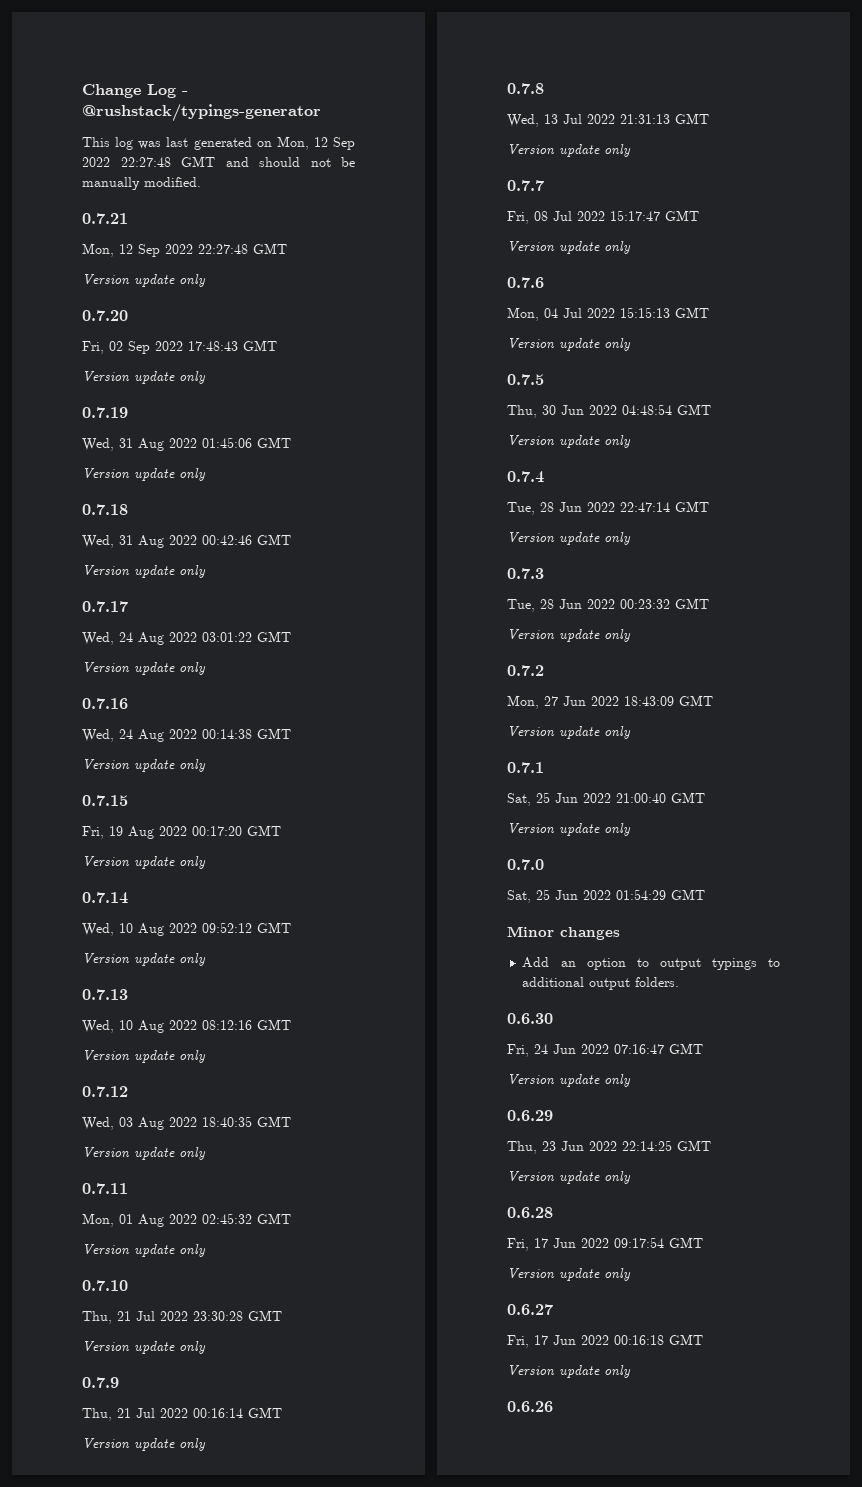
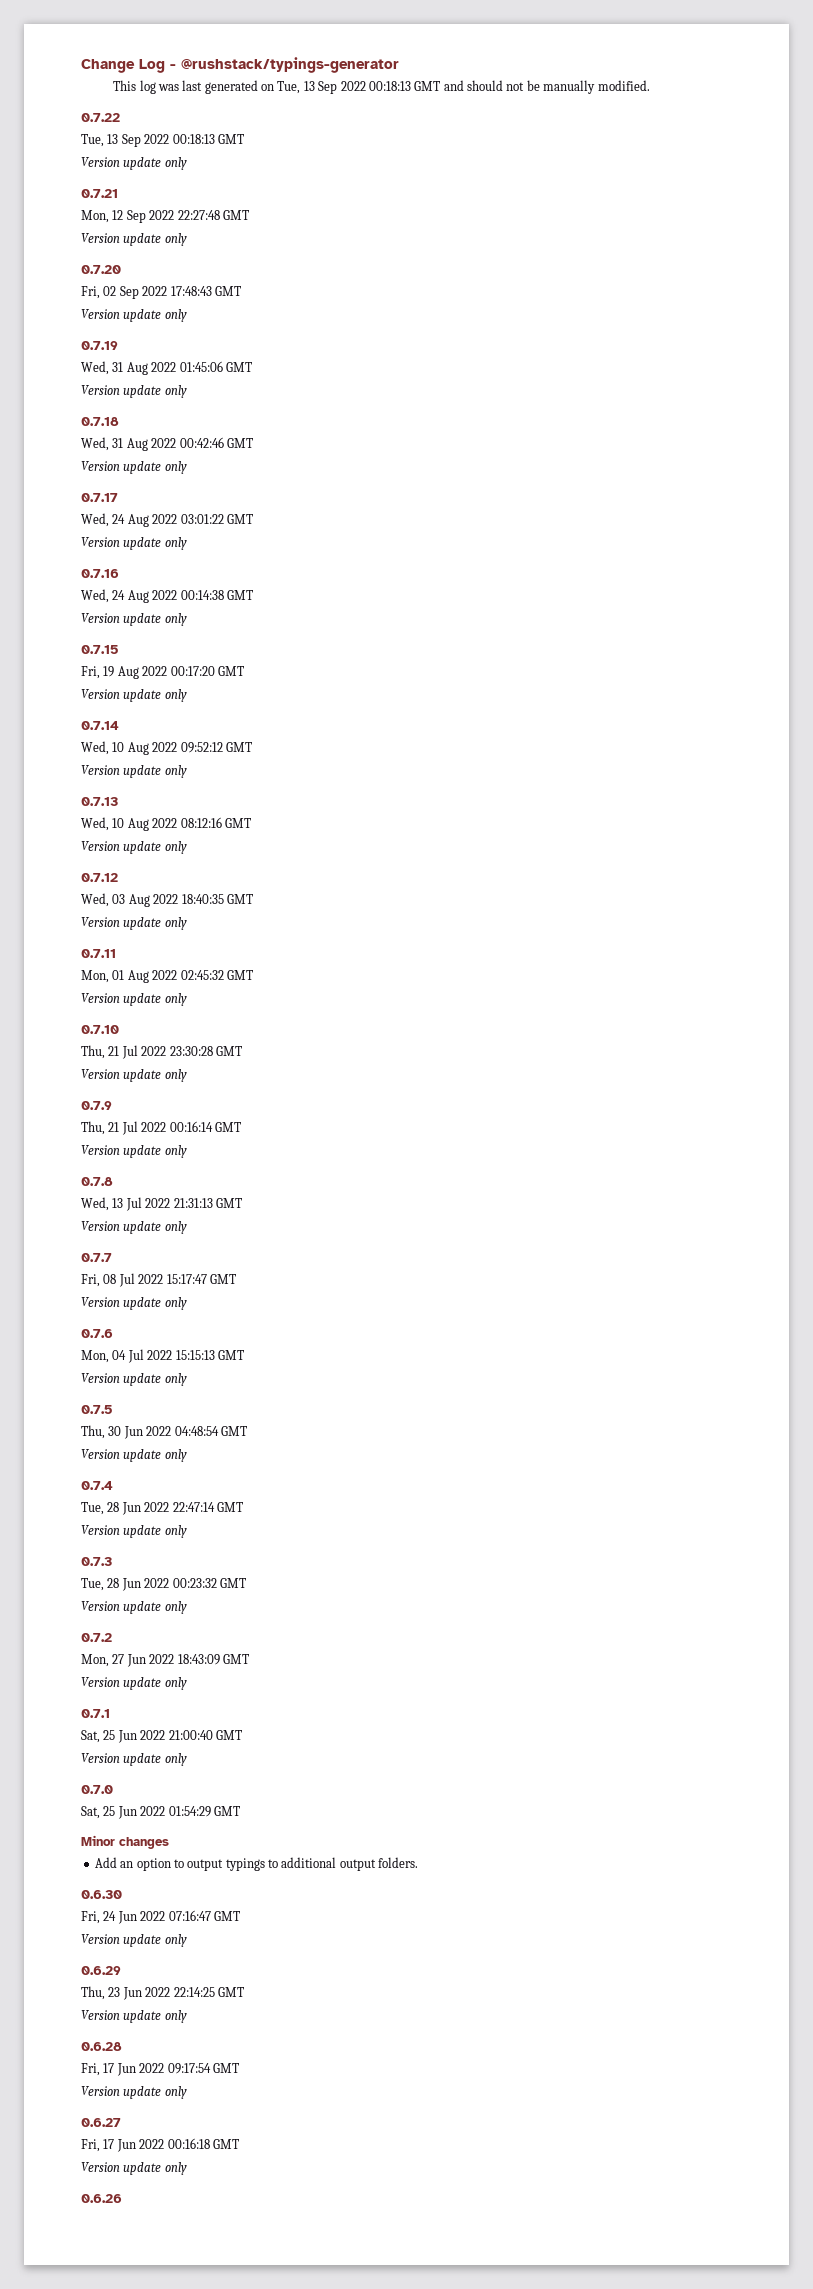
[276,136,355,150] [82,157,171,167] Mon, 12 Sep 2022 22:27:48 -> [277,81,411,94] Tue, 13 Sep 2022 00:18:13
(201, 182) none -> [81,113,120,122] [81,134,244,147] [81,157,187,170] // 0.7.22 // Tue, 13 Sep 2022 00:18:13 GMT // Version update only

